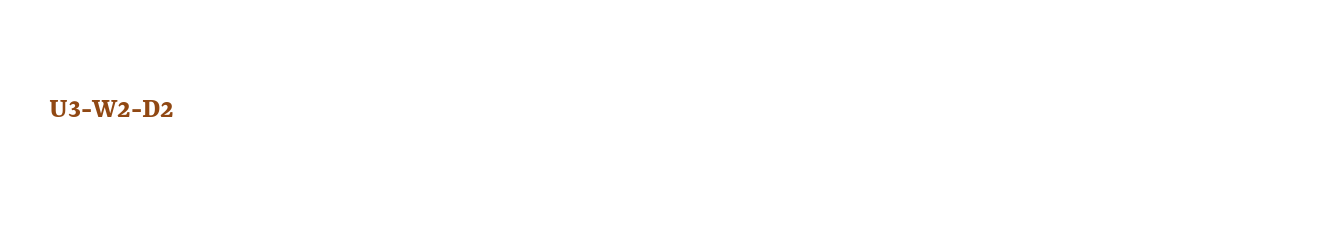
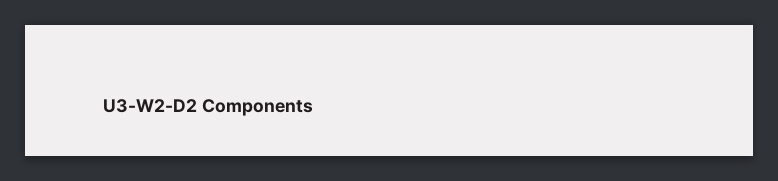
(174, 108) none -> [201,99,313,116] Components

